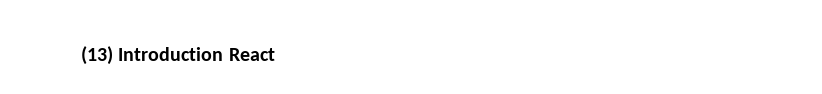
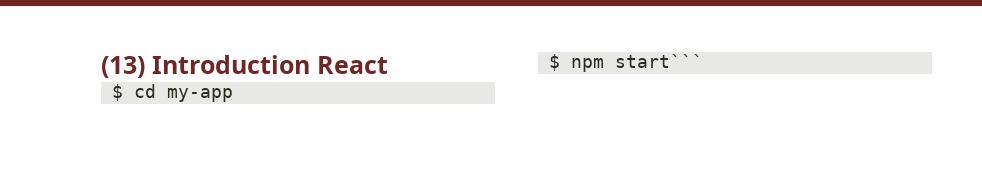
(275, 54) none -> [112,84,234,102] [549,54,704,72] // $ cd my-app // $ npm start```

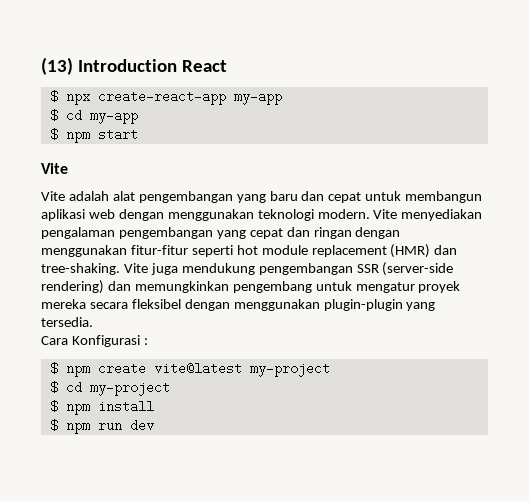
(388, 65) none -> [49,90,282,105] // $ npx create-react-app my-app
[615,54,704,68] start``` -> [97,128,138,141] [41,163,68,174] [41,191,483,203] [41,209,483,221] [41,227,401,239] [41,244,458,258] [41,262,454,276] [41,280,461,294] [41,299,436,311] [41,317,93,327] [41,335,148,347] [49,362,330,377] [49,381,170,396] [49,400,154,415] [49,419,154,434] start // Vite // Vite adalah alat pengembangan yang baru dan cepat untuk membangun aplikasi web dengan menggunakan teknologi modern. Vite menyediakan pengalaman pengembangan yang cepat dan ringan dengan menggunakan fitur-fitur seperti hot module replacement (HMR) dan tree-shaking. Vite juga mendukung pengembangan SSR (server-side rendering) dan memungkinkan pengembang untuk mengatur proyek mereka secara fleksibel dengan menggunakan plugin-plugin yang tersedia. // Cara Konfigurasi : // $ npm create vite@latest my-project // $ cd my-project // $ npm install // $ npm run dev

